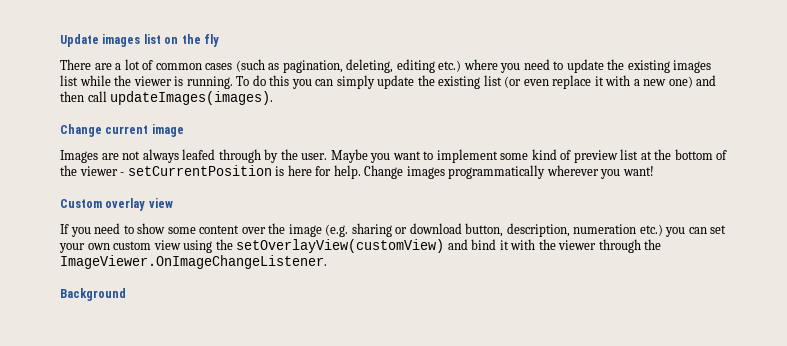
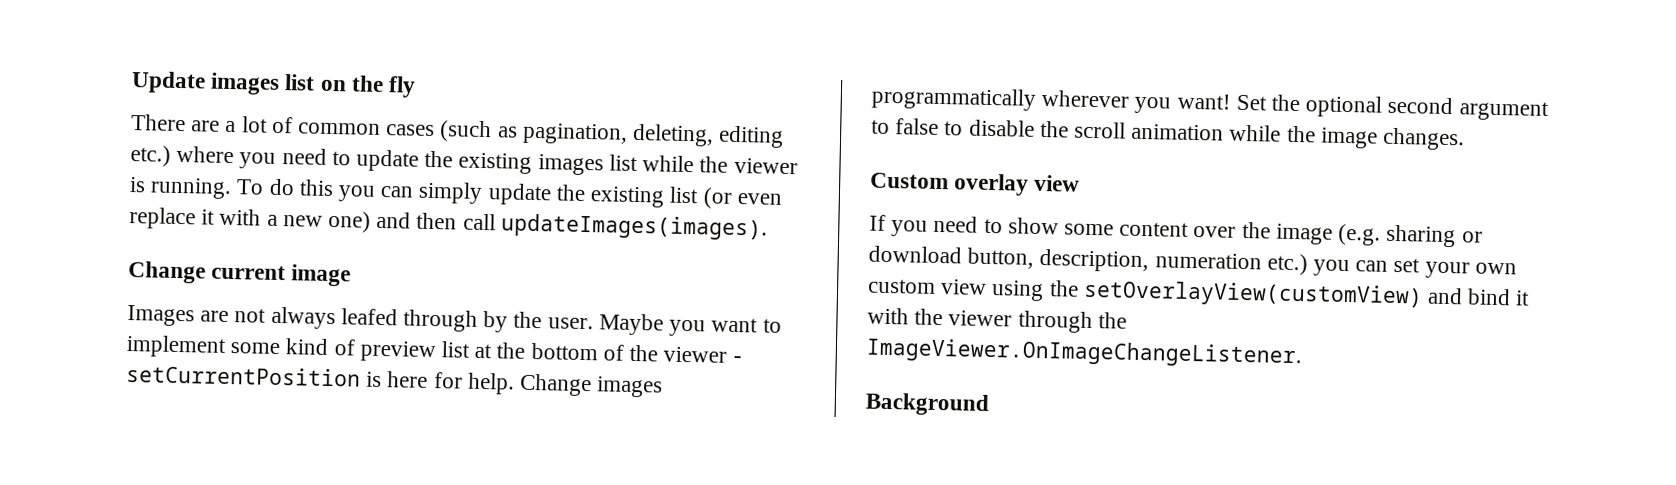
(654, 171) none -> [1235,94,1549,121] [871,118,1466,151] Set the optional second argument to false to disable the scroll animation while the image changes.

